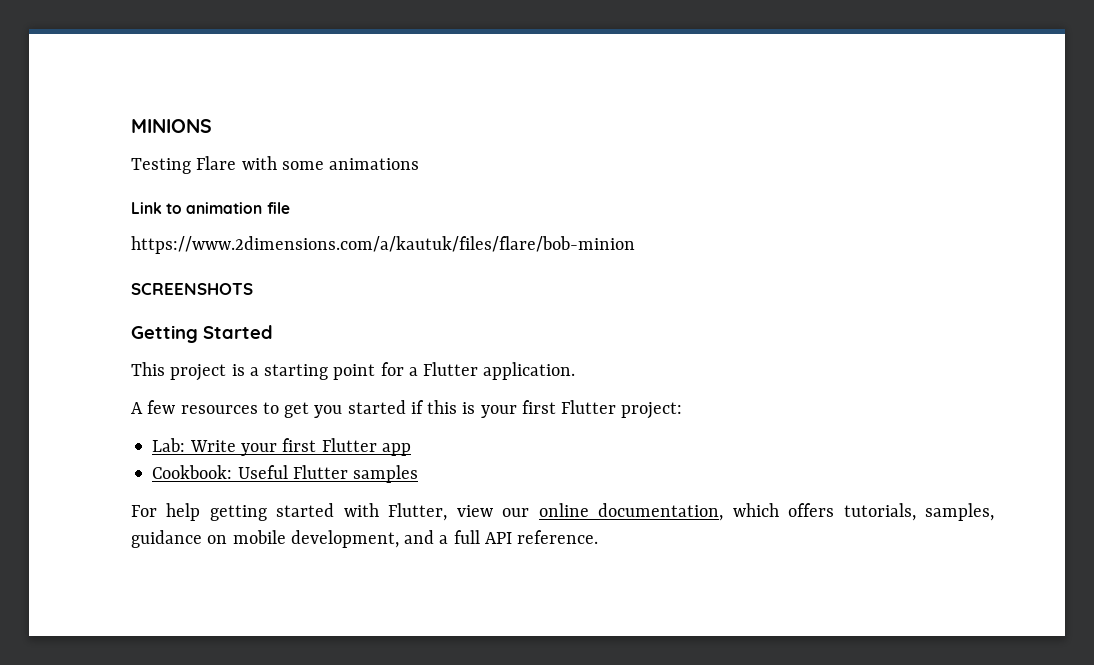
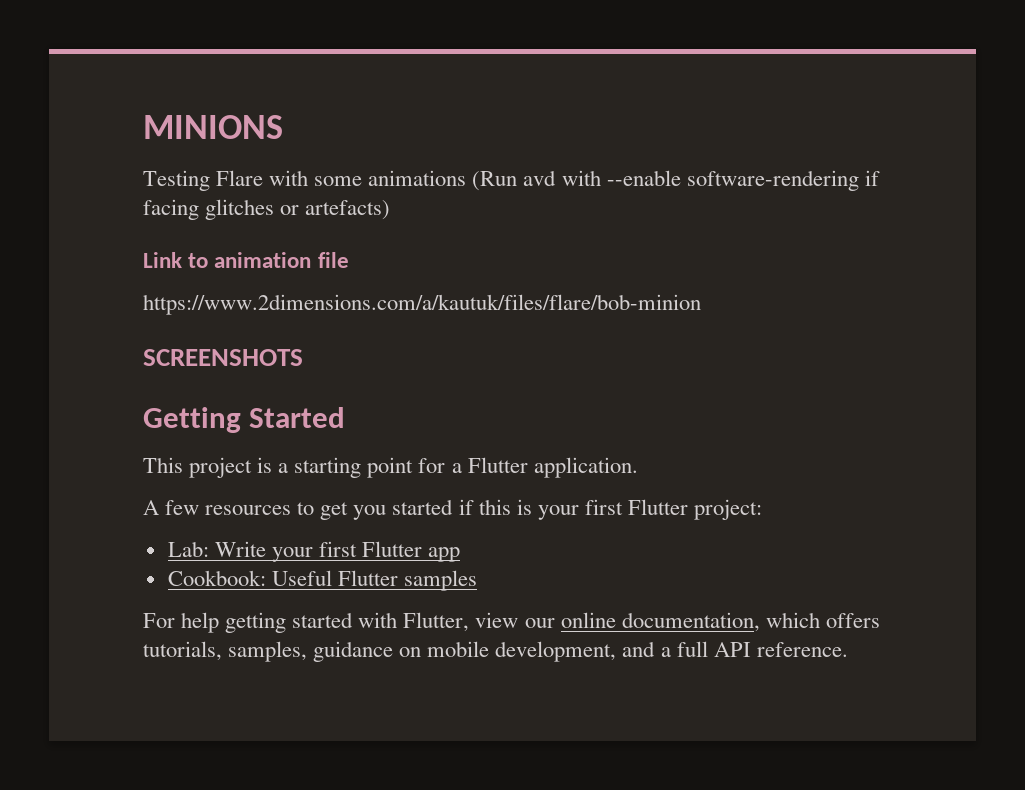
(420, 164) none -> [472,170,880,191] [143,199,391,220] (Run avd with --enable software-rendering if facing glitches or artefacts)

